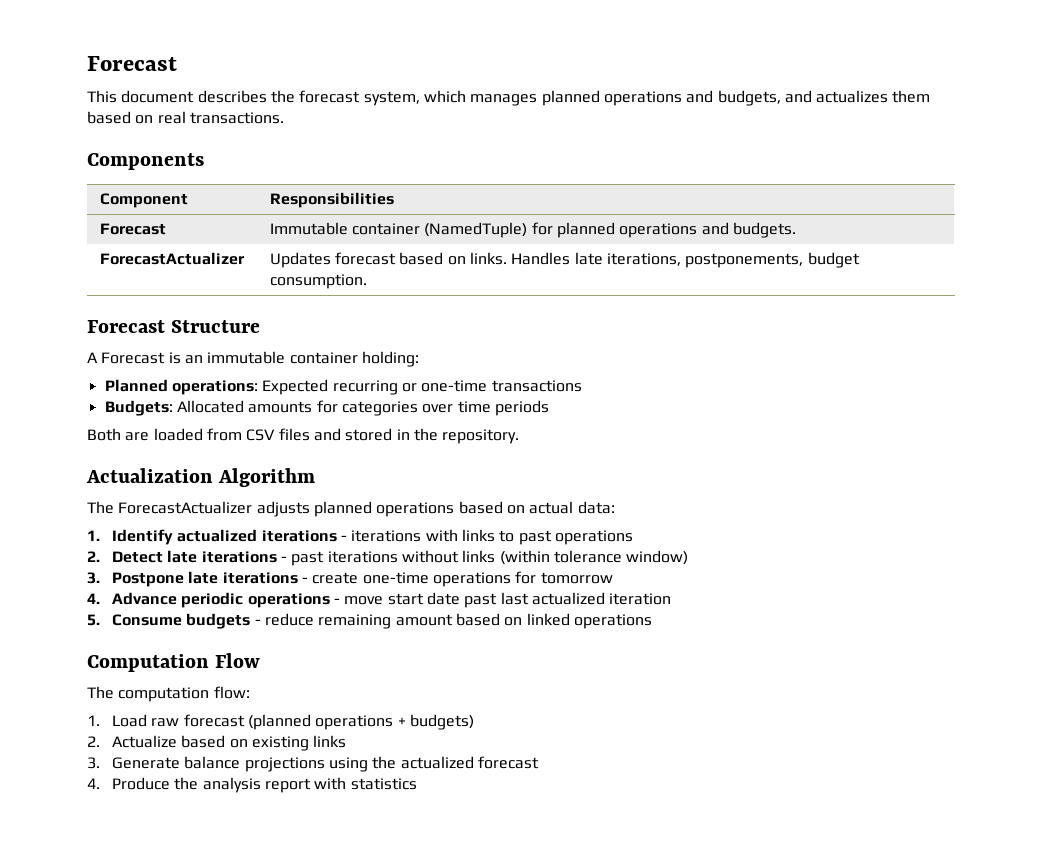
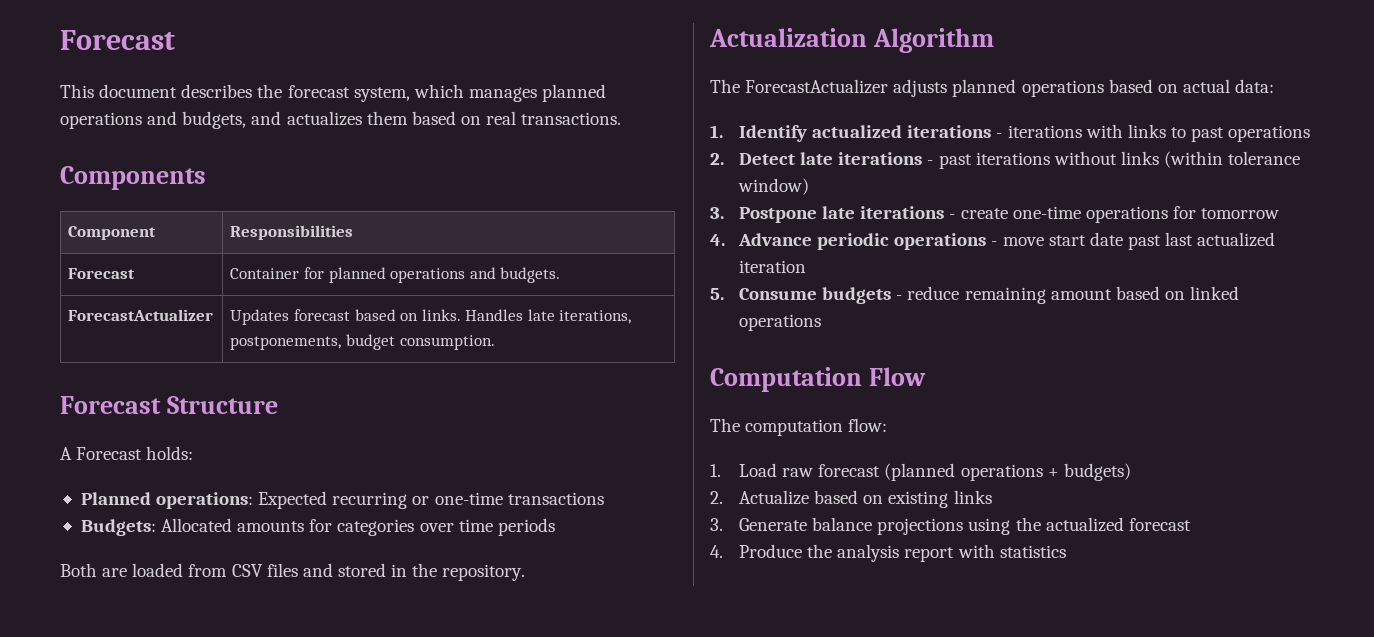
[269,222,528,238] Immutable container (NamedTuple) -> [230,268,300,279] Container
[168,351,419,367] is an immutable container holding: -> [146,446,194,460] holds:

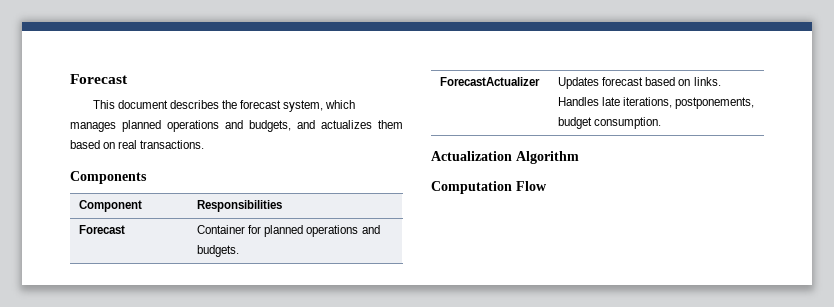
[60,396,278,414] [60,446,194,460] [80,491,604,509] [80,518,555,536] [60,563,526,581] [709,28,994,53] [710,79,1275,97] [710,124,1311,142] [710,151,1301,169] [738,178,810,195] [710,206,1280,223] [710,232,1276,250] [739,260,807,273] [710,286,1240,304] [739,314,822,331] [710,367,926,392] [710,418,888,436] [710,463,1131,481] [710,490,992,508] [710,517,1191,535] [710,544,1066,562] Forecast Structure // A Forecast holds: // Planned operations: Expected recurring or one-time transactions // Budgets: Allocated amounts for categories over time periods // Both are loaded from CSV files and stored in the repository. // Actualization Algorithm // The ForecastActualizer adjusts planned operations based on actual data: // 1. Identify actualized iterations - iterations with links to past operations // 2. Detect late iterations - past iterations without links (within tolerance window) // 3. Postpone late iterations - create one-time operations for tomorrow // 4. Advance periodic operations - move start date past last actualized iteration // 5. Consume budgets - reduce remaining amount based on linked operations // Computation Flow // The computation flow: // 1. Load raw forecast (planned operations + budgets) // 2. Actualize based on existing links // 3. Generate balance projections using the actualized forecast // 4. Produce the analysis report with statistics -> [431,151,579,164] [431,181,547,194] Actualization Algorithm // Computation Flow

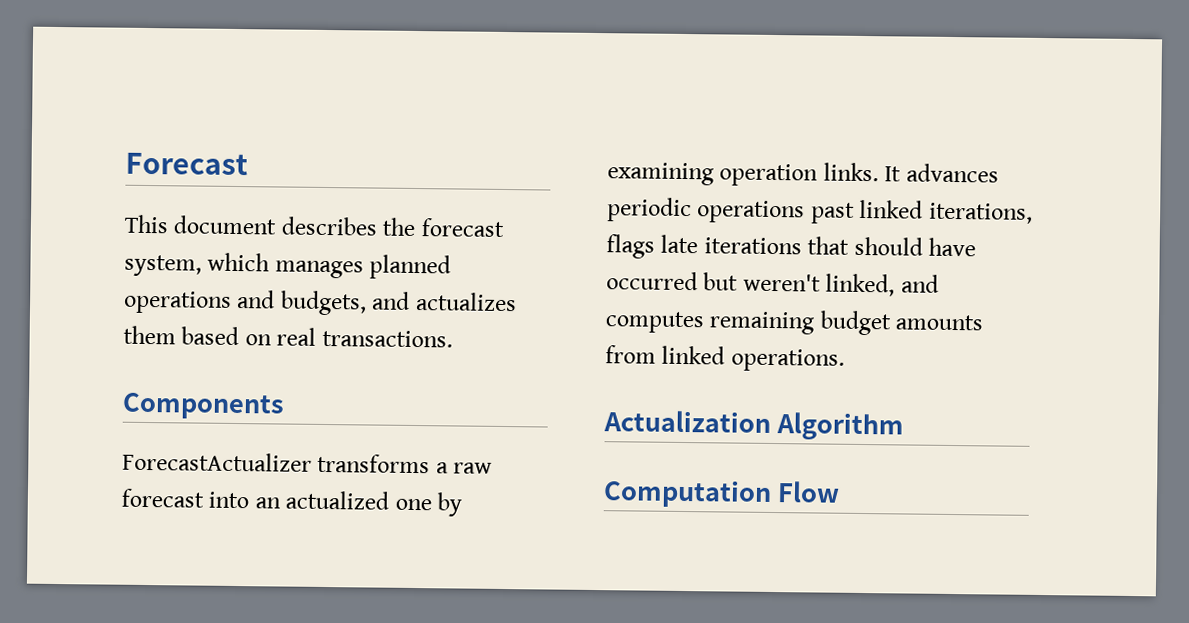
[79,200,143,212] [197,200,283,212] [79,225,126,234] [197,225,380,237] [197,245,240,257] [440,77,541,86] [558,77,721,89] [558,97,755,109] [558,117,662,129] // Component | Responsibilities // Forecast | Container for planned operations and budgets. // ForecastActualizer | Updates forecast based on links. Handles late iterations, postponements, budget consumption. -> [122,451,493,474] [121,488,463,517] [607,162,999,187] [607,197,1033,224] [606,234,977,259] [606,271,939,297] [605,310,984,336] [605,345,845,372] // ForecastActualizer transforms a raw forecast into an actualized one by examining operation links. It advances periodic operations past linked iterations, flags late iterations that should have occurred but weren't linked, and computes remaining budget amounts from linked operations.

